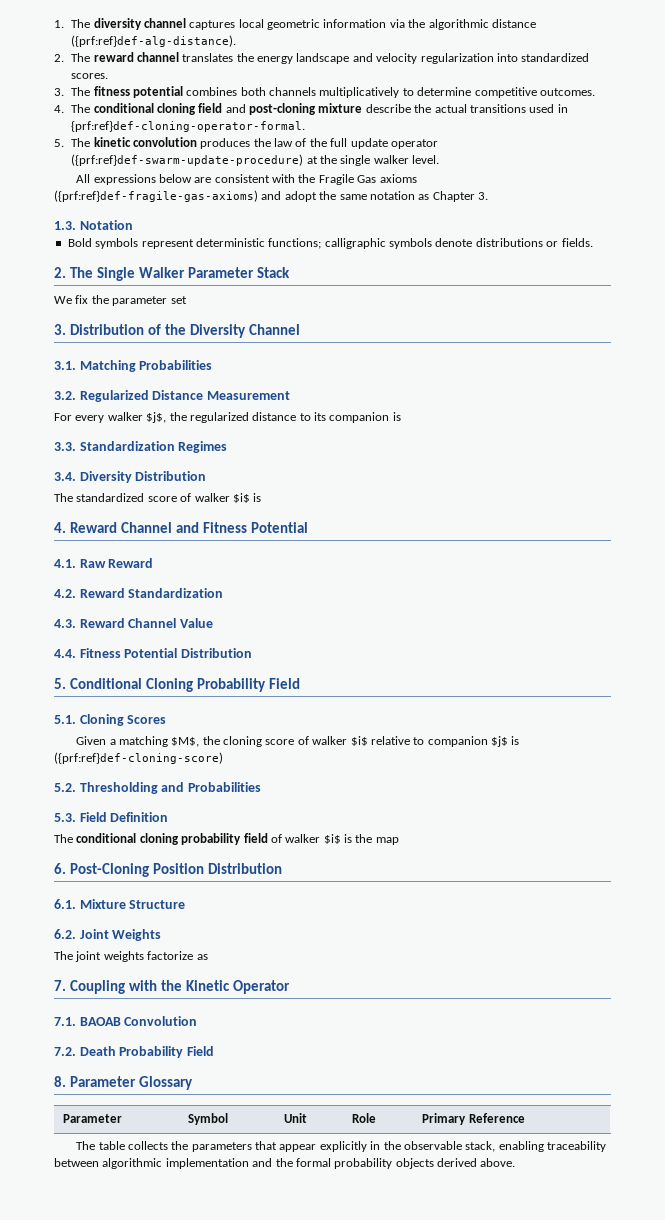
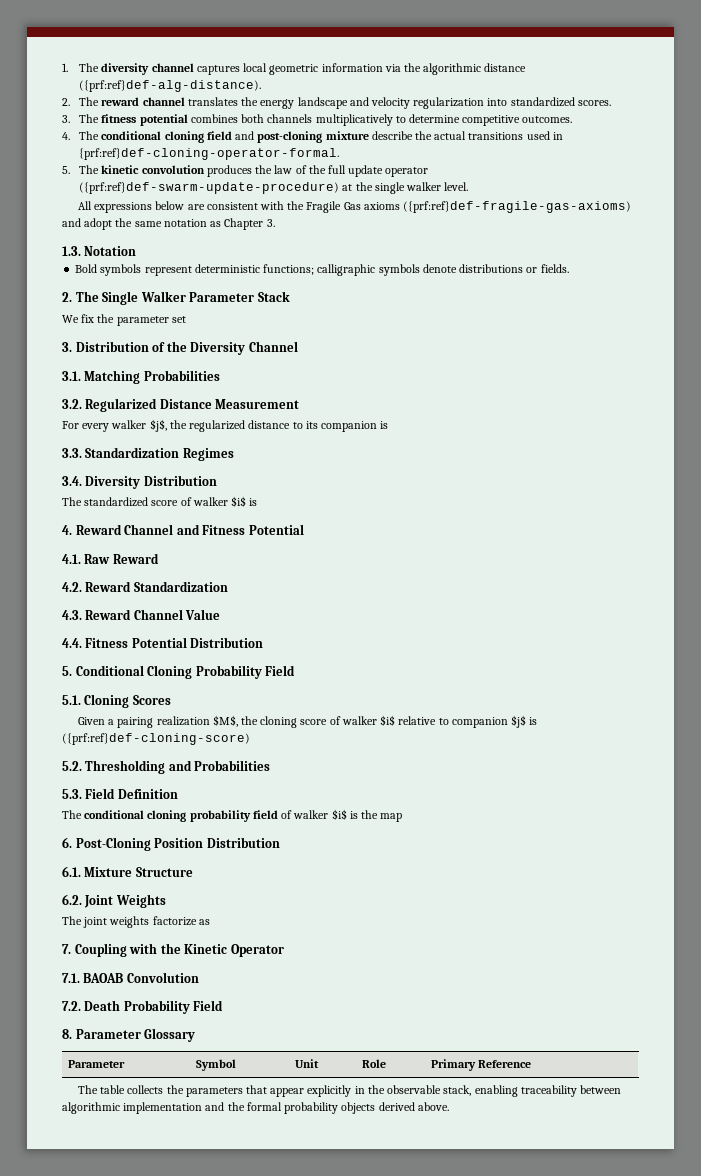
[118,736,168,747] matching -> [117,716,210,728] pairing realization

